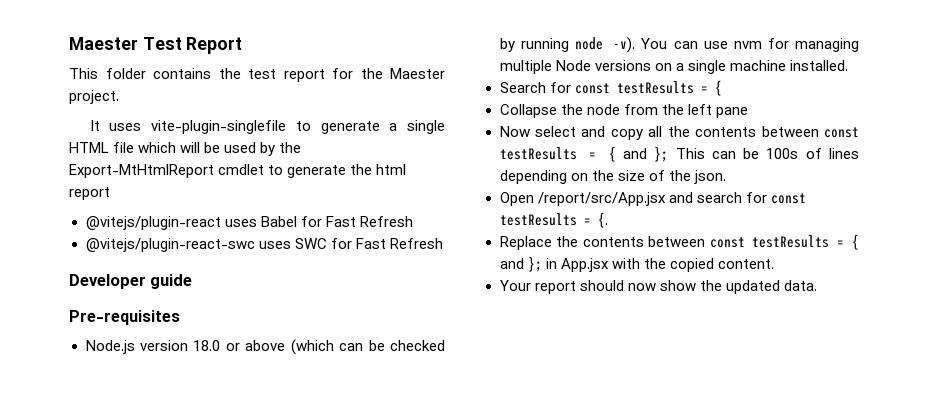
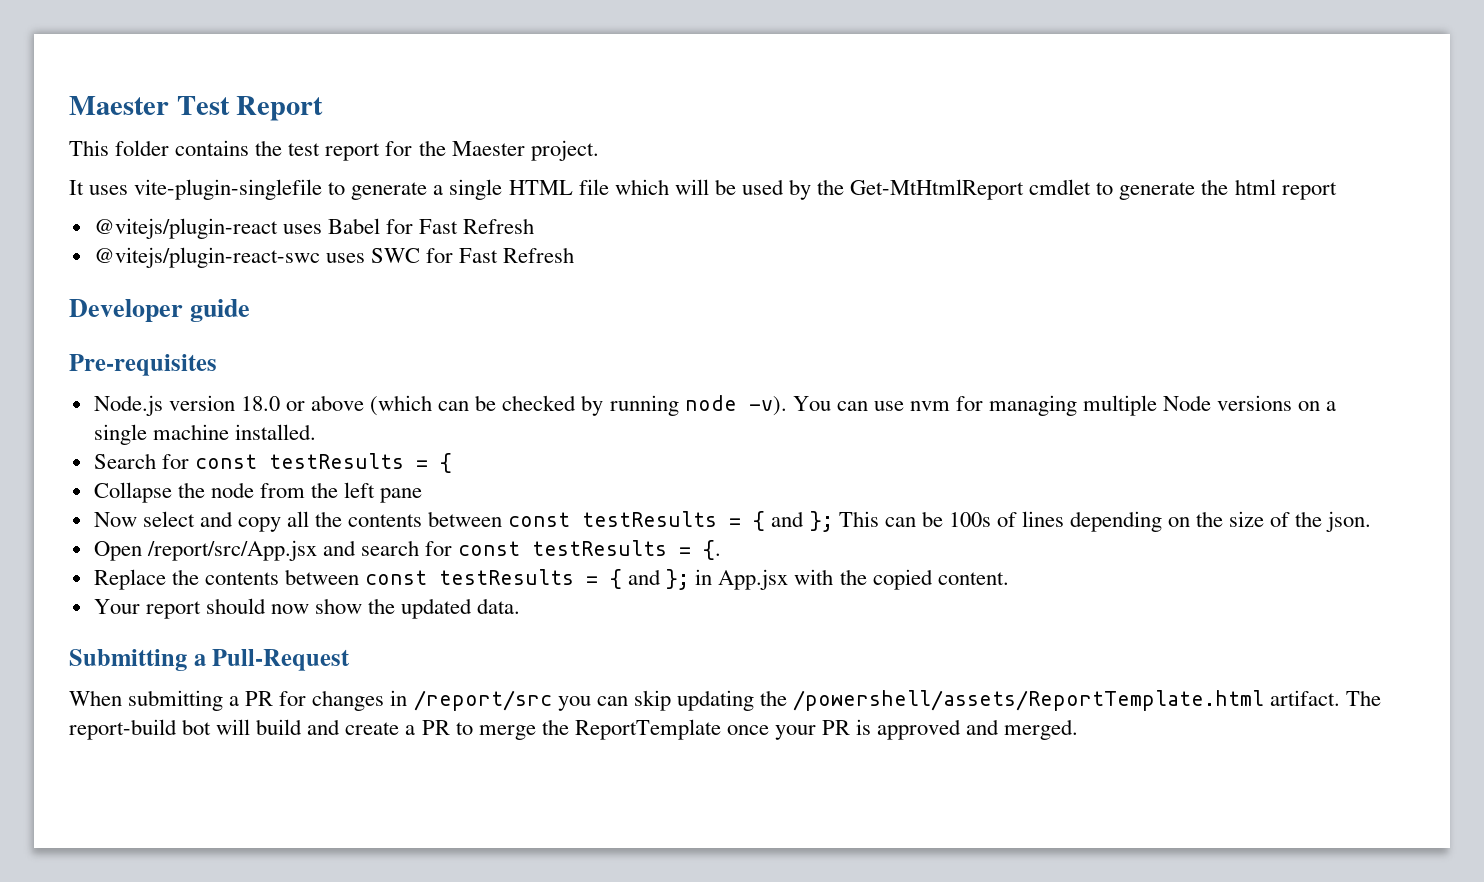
[69,164,214,178] Export-MtHtmlReport -> [850,179,1025,200] Get-MtHtmlReport
(817, 285) none -> [69,649,351,671] [69,690,1382,711] [69,719,1079,740] // Submitting a Pull-Request // When submitting a PR for changes in /report/src you can skip updating the /powershell/assets/ReportTemplate.html artifact. The report-build bot will build and create a PR to merge the ReportTemplate once your PR is approved and merged.

